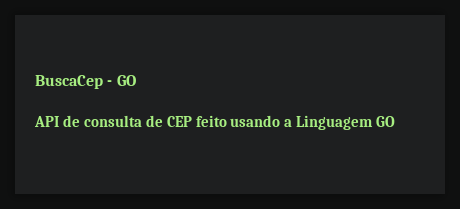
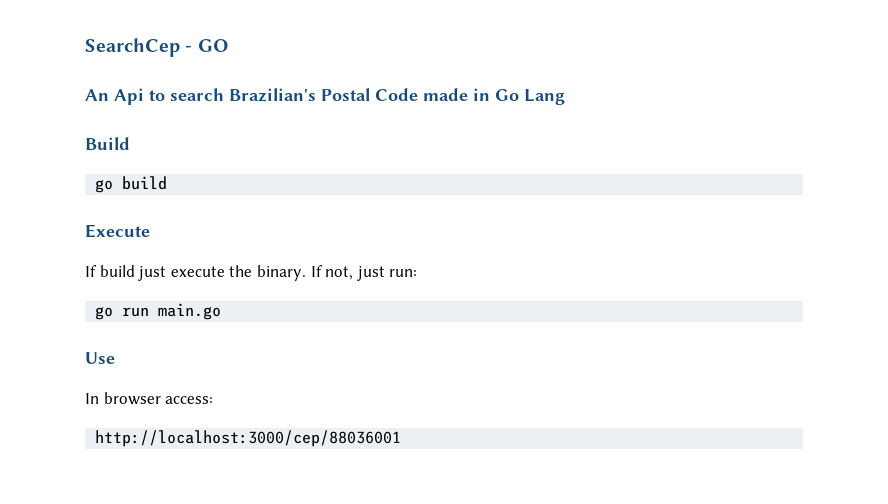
[35,75,103,89] BuscaCep -> [85,38,180,57] SearchCep
[34,115,396,130] API de consulta de CEP feito usando a Linguagem GO -> [85,88,565,105] [85,137,130,150] [95,176,168,193] [85,224,150,238] [85,265,418,281] [95,303,222,320] [85,352,115,364] [85,392,214,405] [95,430,402,447] An Api to search Brazilian's Postal Code made in Go Lang // Build // go build // Execute // If build just execute the binary. If not, just run: // go run main.go // Use // In browser access: // http://localhost:3000/cep/88036001

